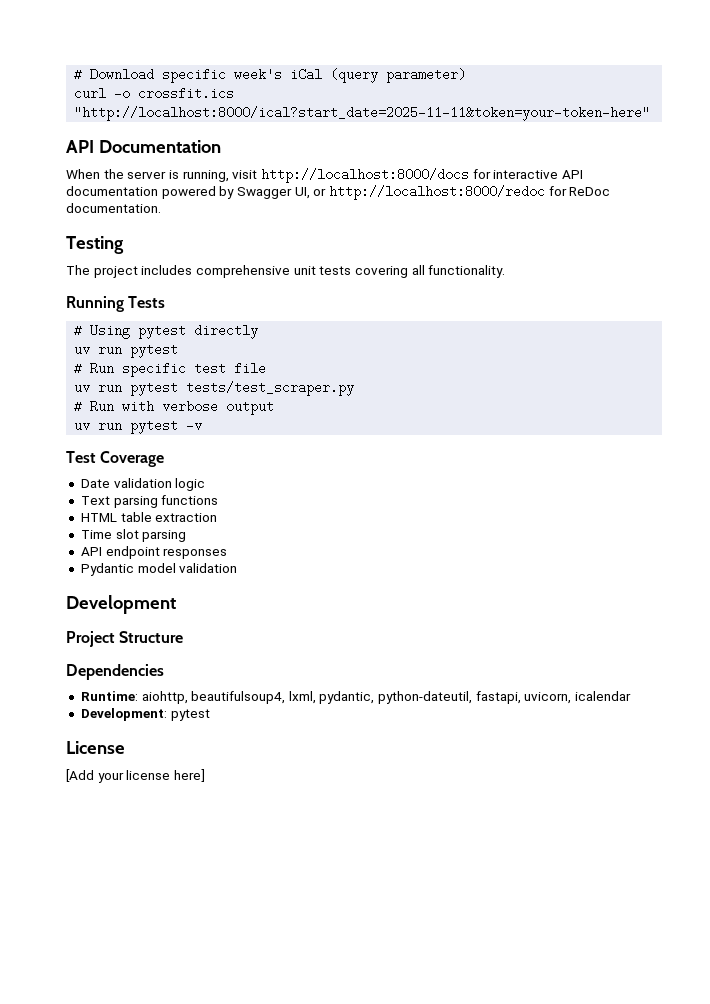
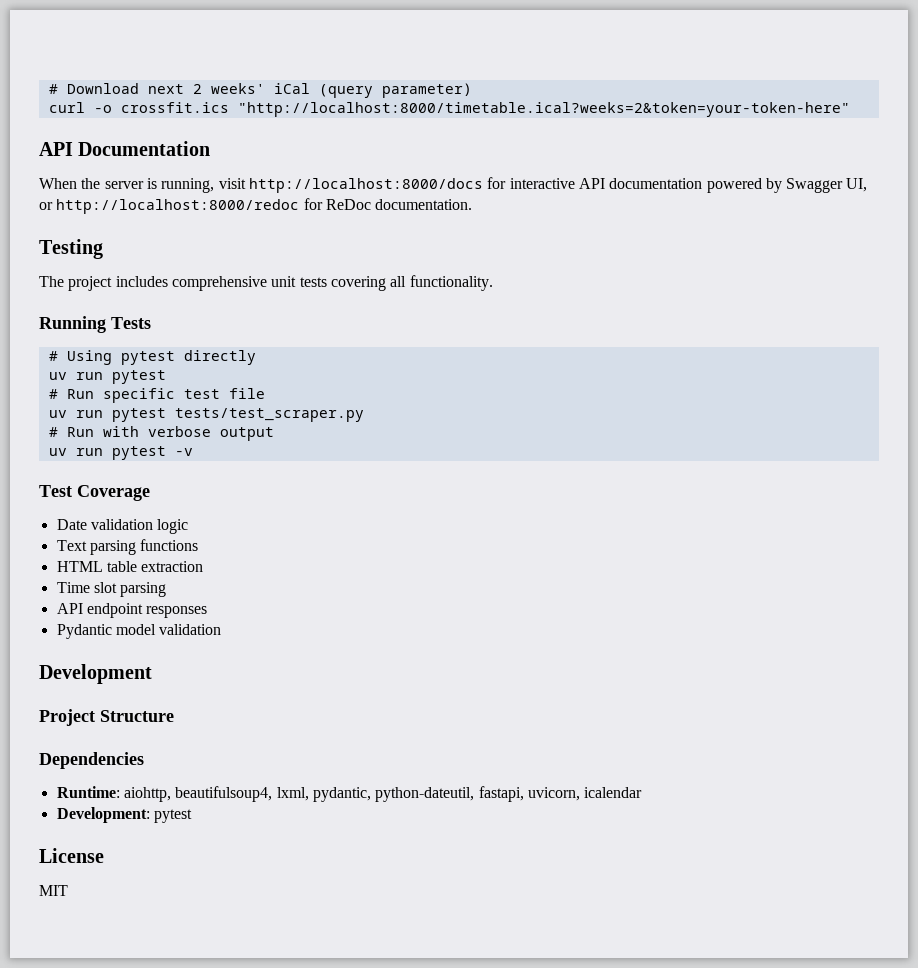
[162,68,283,83] specific week's -> [147,83,265,94] next 2 weeks'
[74,106,651,121] "http://localhost:8000/ical?start_date=2025-11-11&token=your-token-here" -> [237,102,850,117] "http://localhost:8000/timetable.ical?weeks=2&token=your-token-here"
[66,769,205,783] [Add your license here] -> [39,885,68,896] MIT

